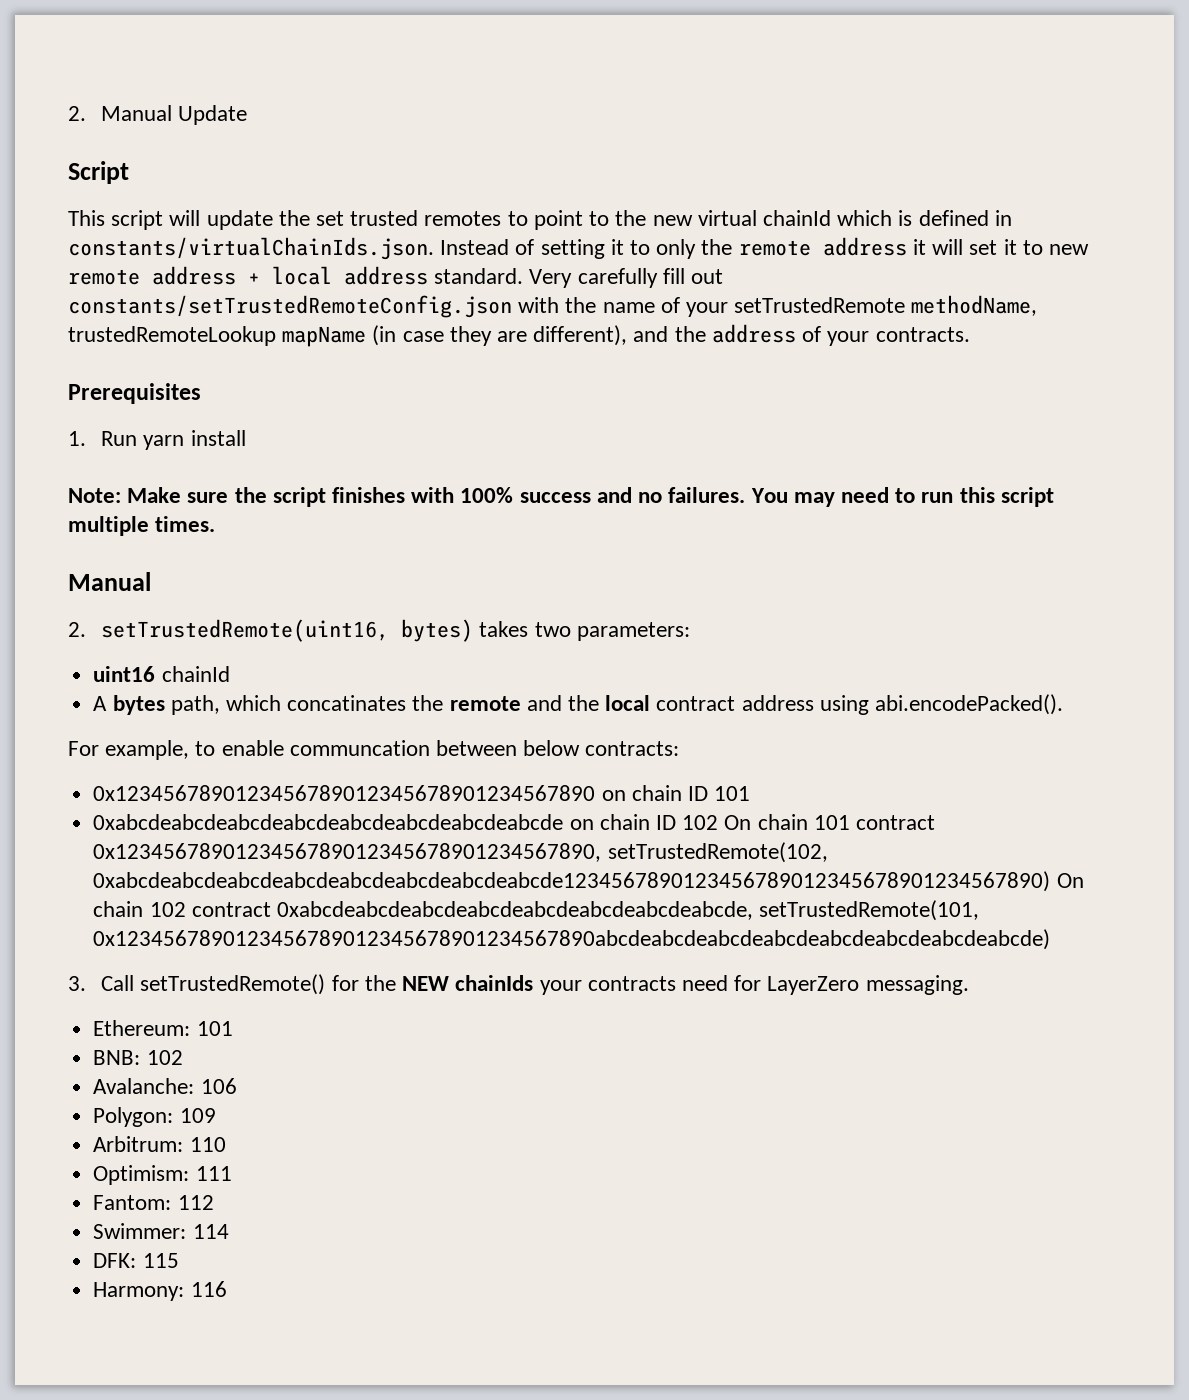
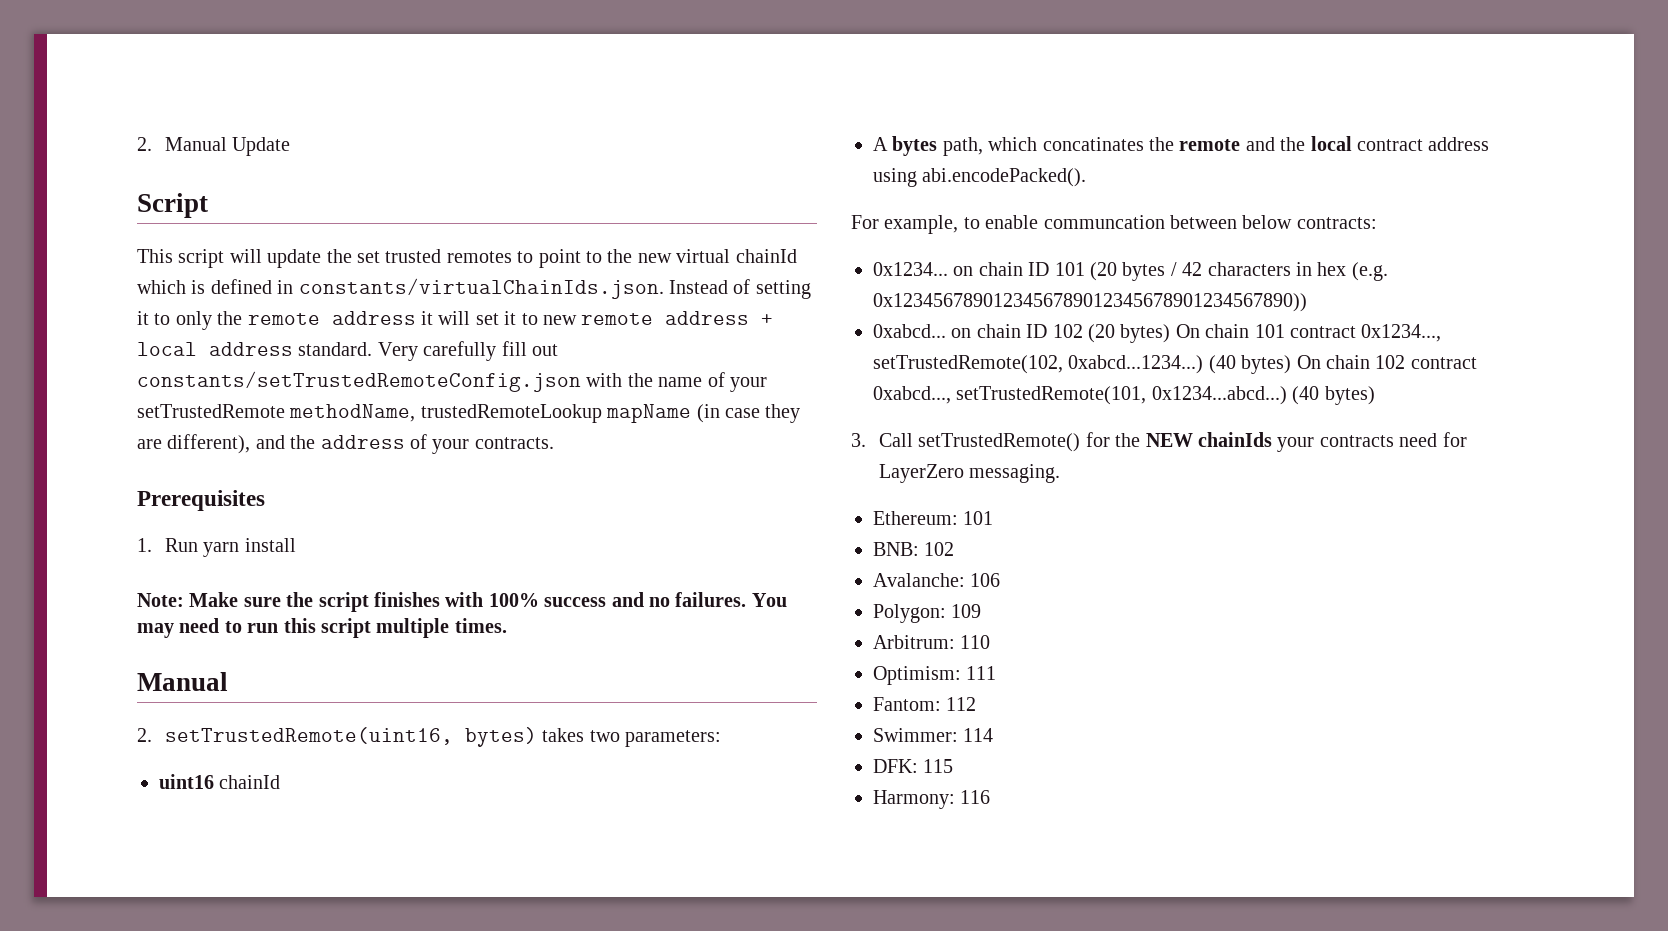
[93,785,596,801] 0x1234567890123456789012345678901234567890 -> [873,262,948,276] 0x1234...
[93,814,564,830] // 0xabcdeabcdeabcdeabcdeabcdeabcdeabcdeabcde -> [1090,262,1388,281] [873,293,1307,312] [873,324,946,338] (20 bytes / 42 characters in hex (e.g. 0x1234567890123456789012345678901234567890)) // 0xabcd...
(719, 822) none -> [1088,324,1171,343] (20 bytes)
[93,842,828,863] [93,871,1084,892] [93,900,980,921] [93,929,1051,950] 0x1234567890123456789012345678901234567890, setTrustedRemote(102, 0xabcdeabcdeabcdeabcdeabcdeabcdeabcdeabcde1234567890123456789012345678901234567890) On chain 102 contract 0xabcdeabcdeabcdeabcdeabcdeabcdeabcdeabcde, setTrustedRemote(101, 0x1234567890123456789012345678901234567890abcdeabcdeabcdeabcdeabcdeabcdeabcdeabcde) -> [1361,324,1442,342] [873,355,1477,374] [873,386,1375,405] 0x1234..., setTrustedRemote(102, 0xabcd...1234...) (40 bytes) On chain 102 contract 0xabcd..., setTrustedRemote(101, 0x1234...abcd...) (40 bytes)

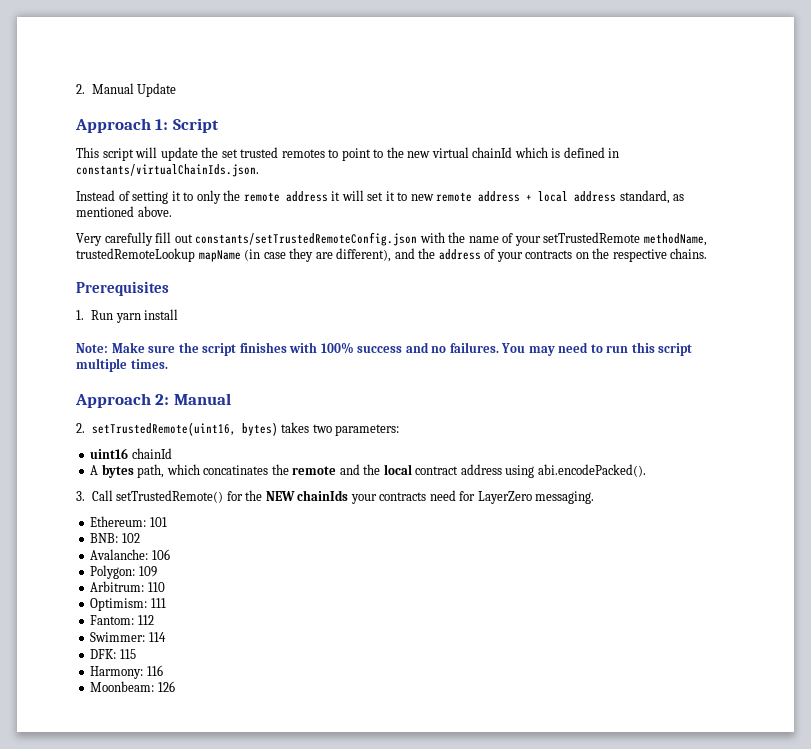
(291, 146) none -> [75,118,169,133] Approach 1:
(664, 288) none -> (259, 170) //
[298,342,373,356] standard. -> [619,190,685,204] [76,206,172,217] standard, as mentioned above. //
[474,437,554,449] contracts. -> [525,248,708,262] contracts on the respective chains.
(507, 625) none -> [75,393,170,408] Approach 2:
[851,215,1377,234] [873,262,1388,281] [873,293,1307,312] [873,324,1442,343] [873,355,1477,374] [873,386,1375,405] // For example, to enable communcation between below contracts: // 0x1234... on chain ID 101 (20 bytes / 42 characters in hex (e.g. 0x1234567890123456789012345678901234567890)) // 0xabcd... on chain ID 102 (20 bytes) On chain 101 contract 0x1234..., setTrustedRemote(102, 0xabcd...1234...) (40 bytes) On chain 102 contract 0xabcd..., setTrustedRemote(101, 0x1234...abcd...) (40 bytes) -> (646, 470) none
(991, 797) none -> [90,681,175,692] // Moonbeam: 126

